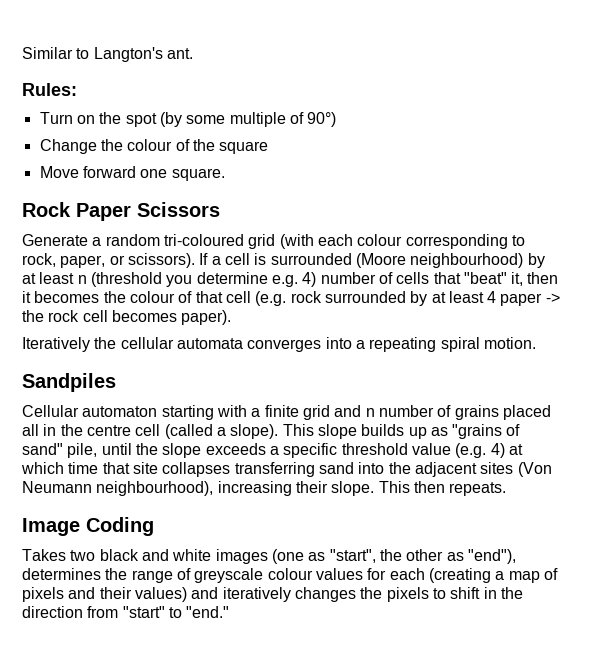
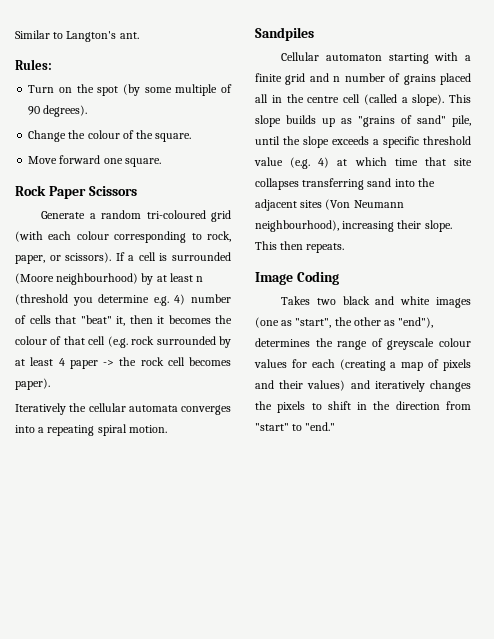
[307,112,337,127] 90°) -> [28,105,88,117] 90 degrees).
[219,141,269,154] square -> [155,133,192,142] square.

